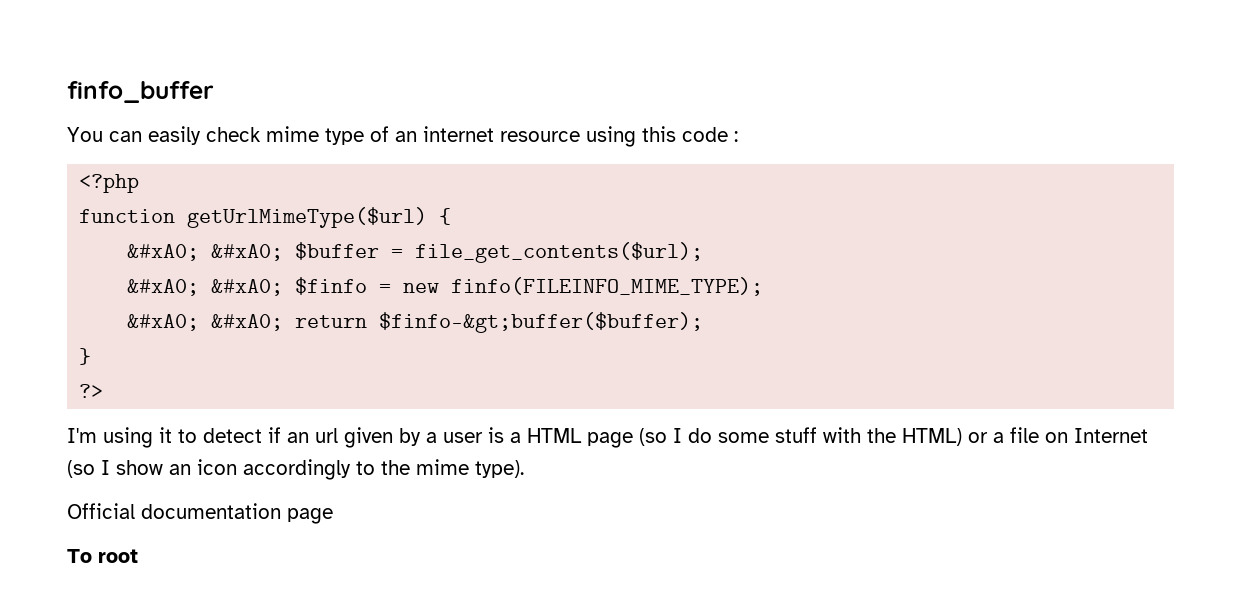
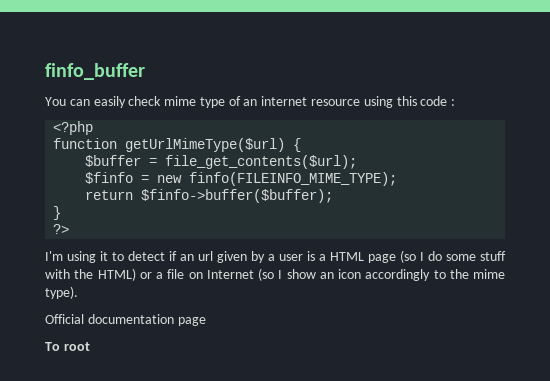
[127,244,284,261] &#xA0; &#xA0; -> (302, 145) none
[127,279,284,296] &#xA0; &#xA0; -> (358, 162) none
[127,312,704,333] &#xA0; &#xA0; return $finfo-&gt;buffer($buffer); -> [85,189,334,203] return $finfo->buffer($buffer);

